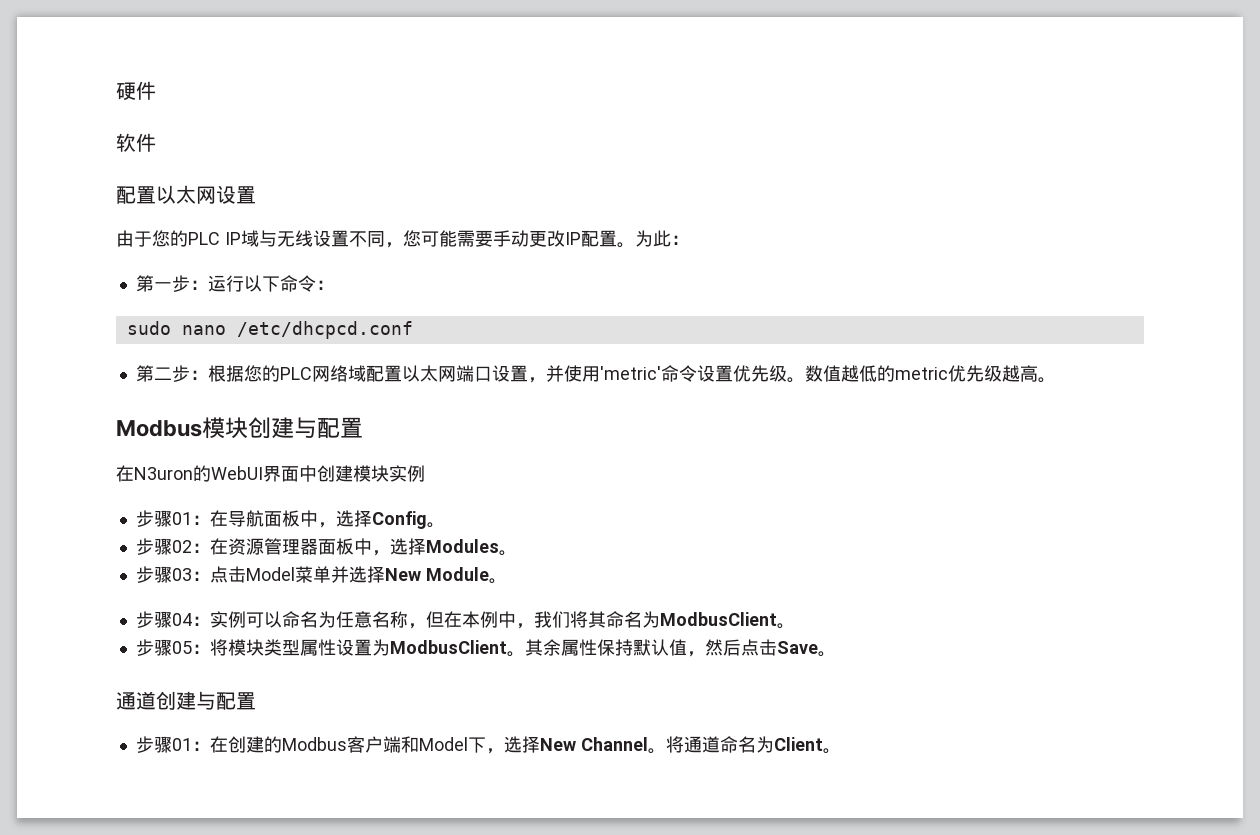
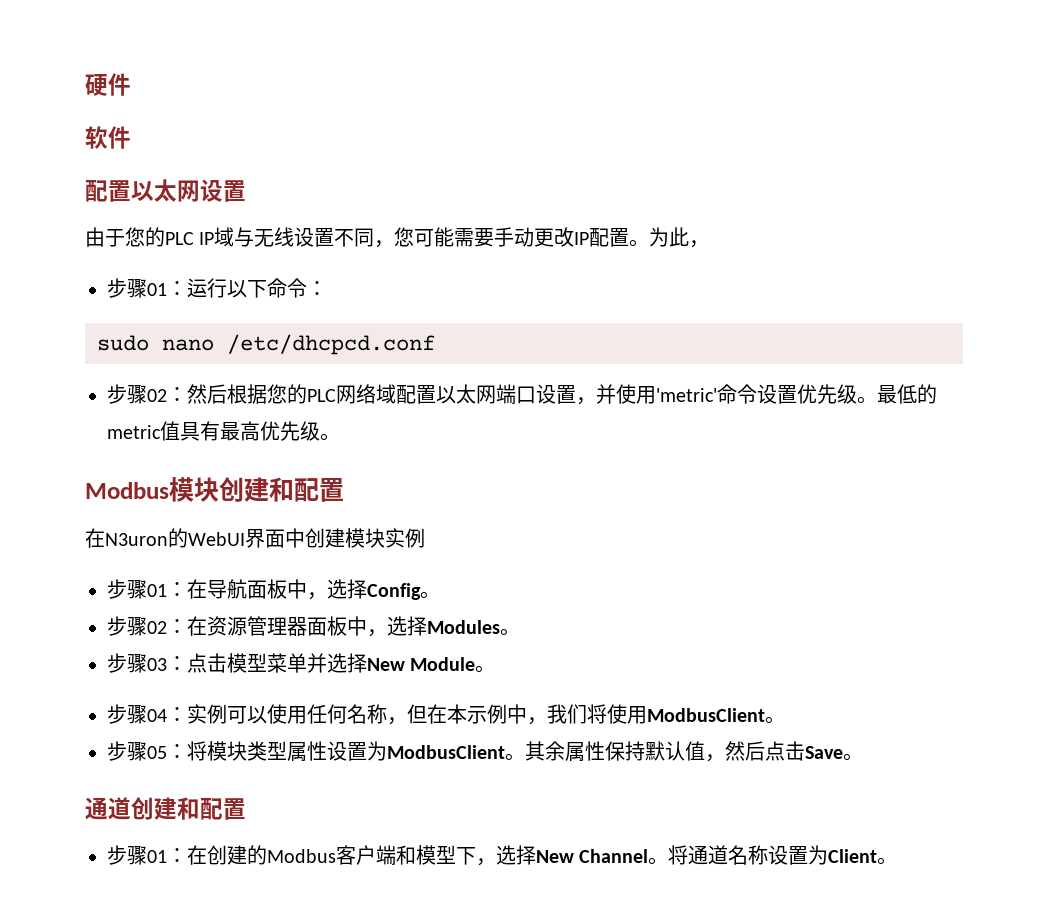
[671,235,689,245] [135,275,190,292] ： // 第一步 -> [689,240,710,248] [107,278,167,298] ， // 步骤01
[135,365,208,382] 第二步： -> [107,384,227,404] 步骤02：然后
[804,365,859,382] 数值越 -> [877,385,897,404] 最
[947,365,1038,382] 优先级越高 -> [160,421,320,441] 值具有最高优先级
[294,417,317,438] 与 -> [269,477,294,502] 和
[245,567,295,581] Model -> [227,653,267,673] 模型
[281,611,372,628] 命名为任意 -> [267,704,347,724] 使用任何
(480, 619) none -> [467,706,487,724] 示
[587,611,660,628] 其命名为 -> [607,704,647,724] 使用
[196,691,216,710] 与 -> [177,797,200,820] 和
[418,737,468,751] Model -> [416,845,456,865] 模型
[719,736,756,753] 命名 -> [728,845,809,865] 名称设置

